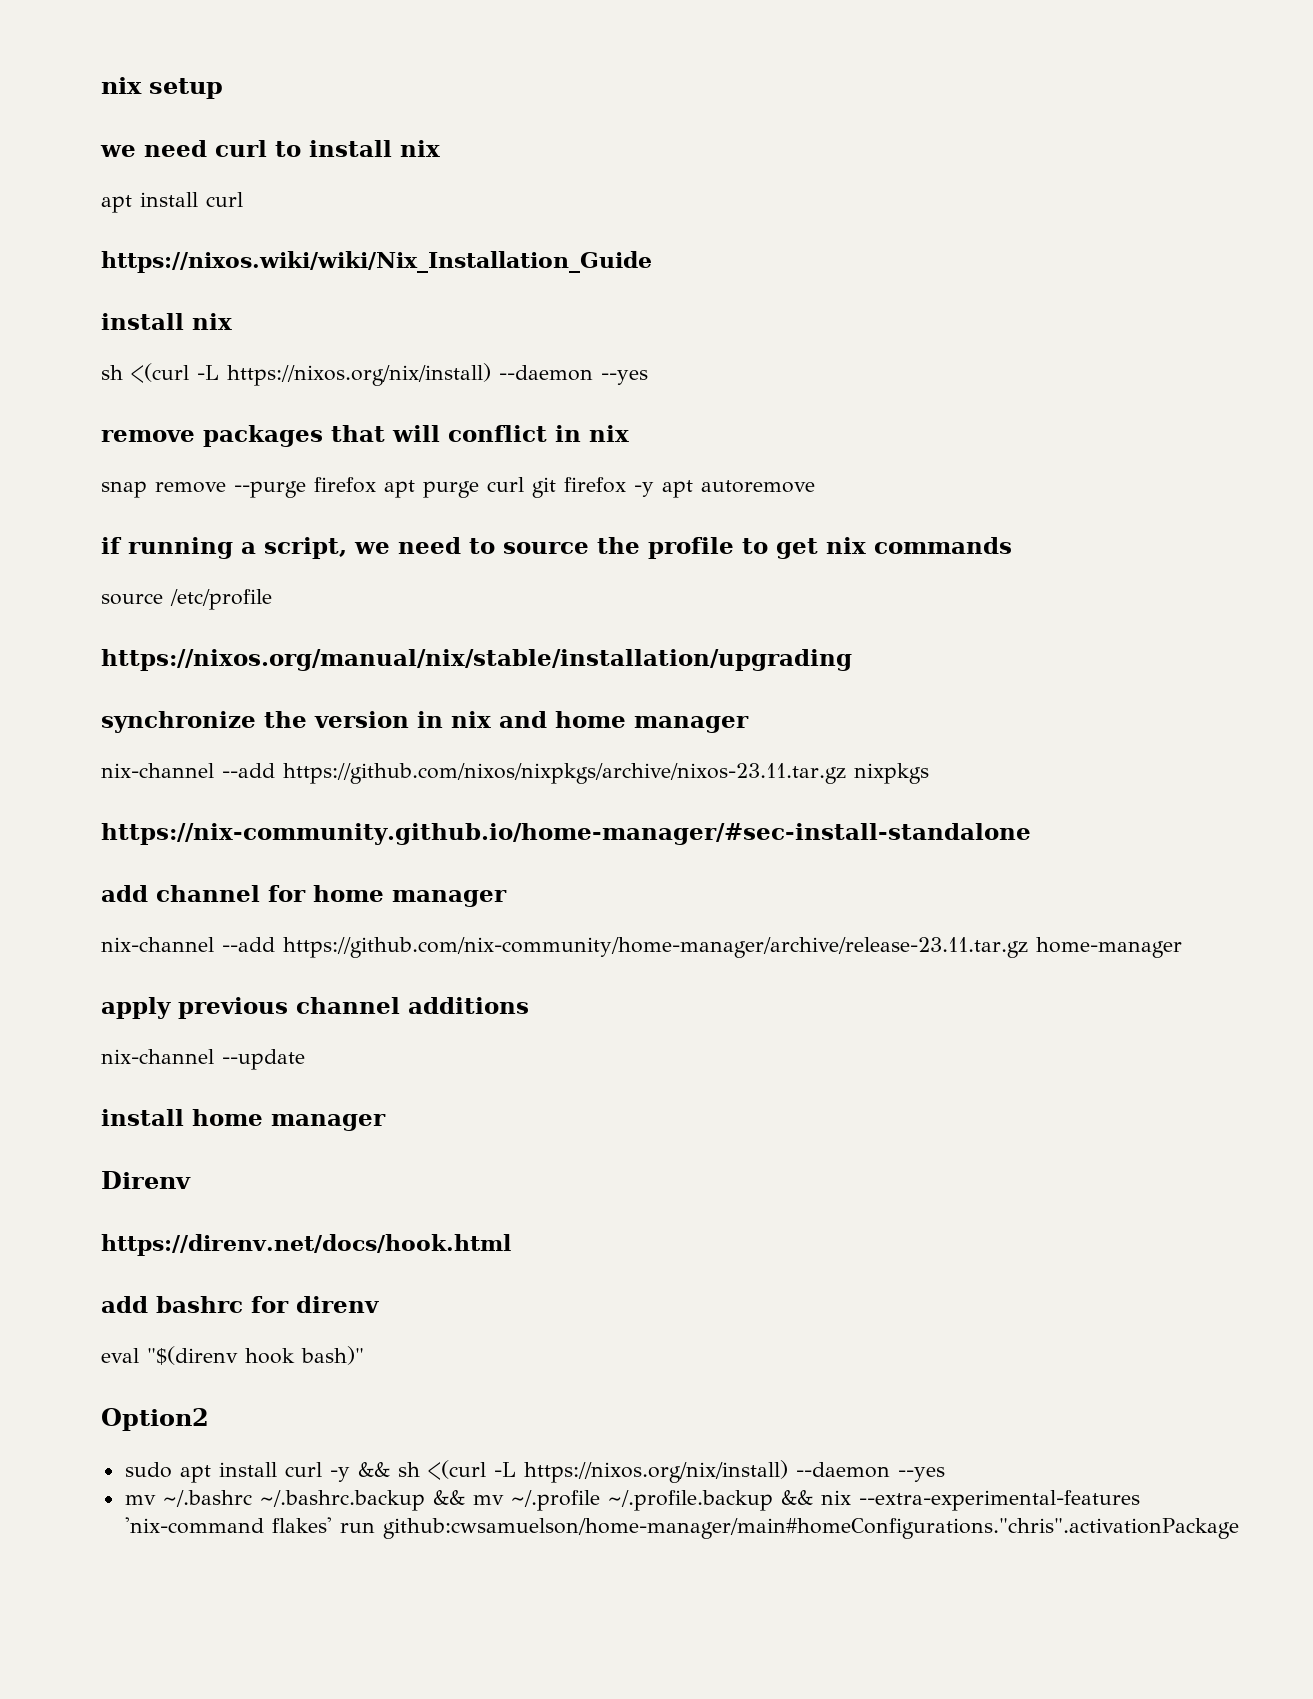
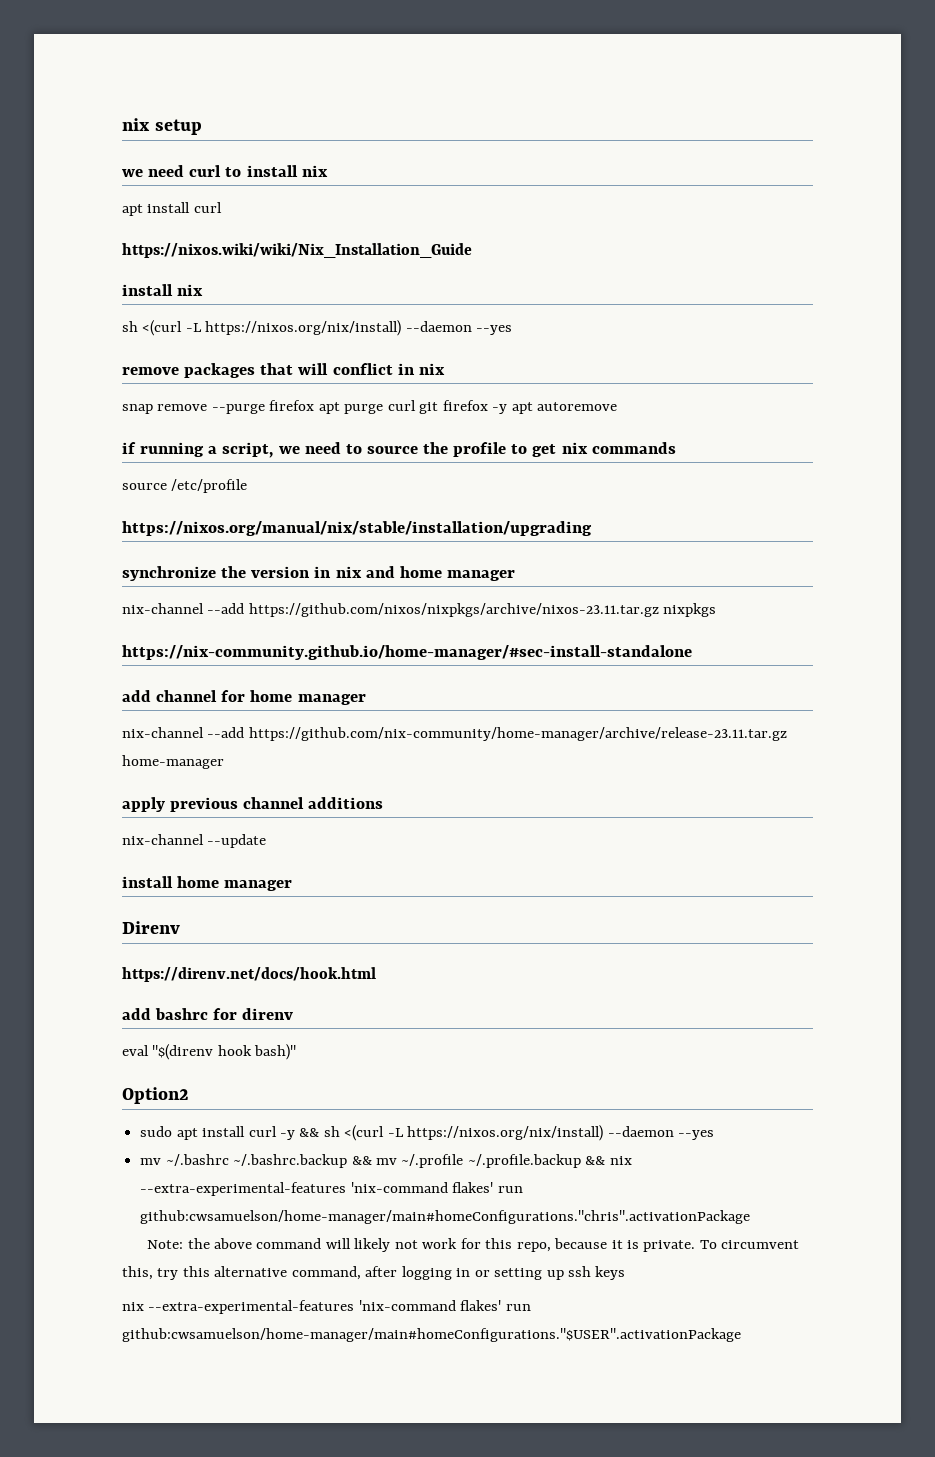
(1239, 1528) none -> [147,1238,800,1252] [122,1266,626,1280] [122,1300,531,1314] [122,1328,741,1342] // Note: the above command will likely not work for this repo, because it is private. To circumvent this, try this alternative command, after logging in or setting up ssh keys // nix --extra-experimental-features 'nix-command flakes' run github:cwsamuelson/home-manager/main#homeConfigurations."$USER".activationPackage

